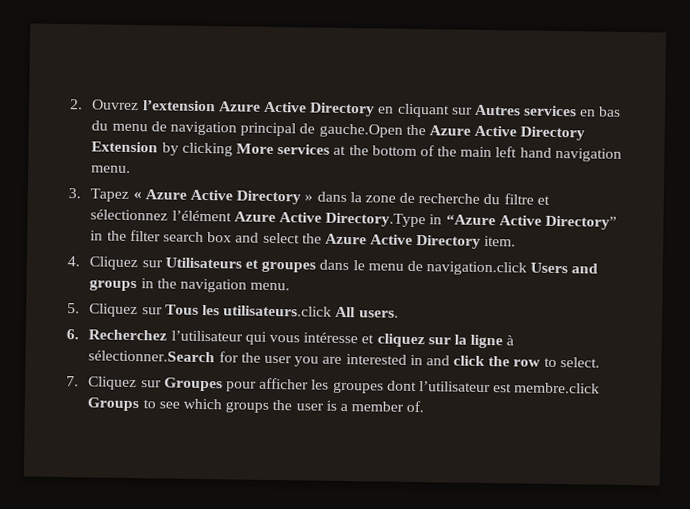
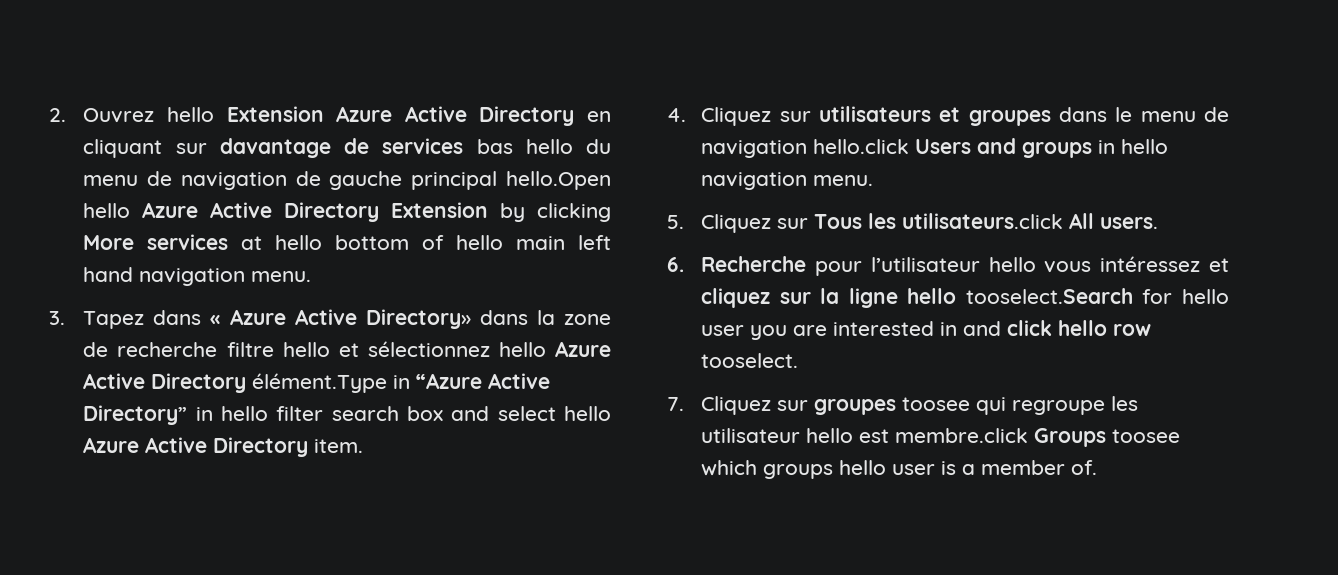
[142,100,216,112] l’extension -> [166,106,324,122] hello Extension
[473,104,622,117] [91,120,426,138] Autres services en bas du menu de navigation principal de gauche.Open the -> [219,138,612,158] [83,171,611,190] [83,203,131,218] davantage de services bas hello du menu de navigation de gauche principal hello.Open hello
[348,145,369,156] the -> [275,235,323,250] hello
[437,146,458,157] the -> [456,235,504,250] hello
(130, 195) none -> [153,310,202,325] dans
[236,190,314,205] Directory » -> [365,309,471,329] Directory»
[483,193,534,205] du filtre -> [226,342,330,357] filtre hello
[171,210,427,228] l’élément Azure Active Directory.Type -> [498,341,611,357] [83,373,388,393] hello Azure Active Directory élément.Type
[106,230,127,241] the -> [220,406,268,421] hello
[301,233,322,244] the -> [564,406,611,421] hello
[164,257,242,269] Utilisateurs -> [818,106,931,122] utilisateurs
[426,261,528,276] navigation.click -> [701,139,910,158] navigation hello.click
[156,278,177,289] the -> [1121,139,1169,154] hello
[88,329,359,345] Recherchez l’utilisateur qui vous intéresse -> [701,256,1201,276] Recherche pour l’utilisateur hello vous intéressez
[506,335,515,346] [88,350,261,363] à sélectionner.Search for the -> [907,288,1229,304] hello tooselect.Search for hello
[488,356,600,368] the row to select. -> [1058,320,1152,336] [701,353,799,368] hello row tooselect.
[163,377,491,394] Groupes pour afficher les groupes dont l’utilisateur -> [814,396,1139,415] [701,428,854,443] groupes toosee qui regroupe les utilisateur hello
[142,399,180,409] to see -> [1112,429,1181,443] toosee
[272,399,293,411] the -> [839,460,887,475] hello

